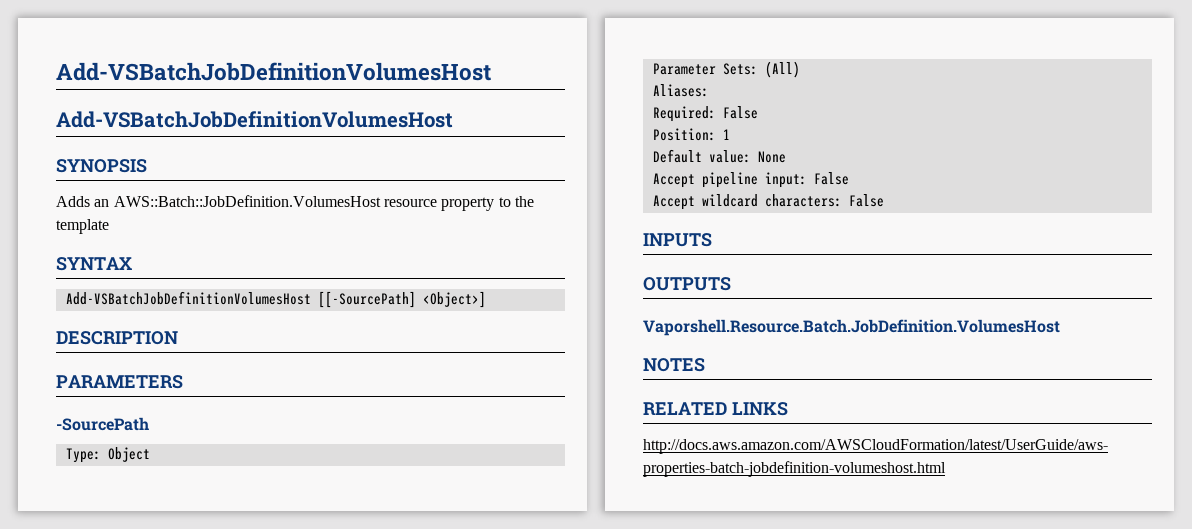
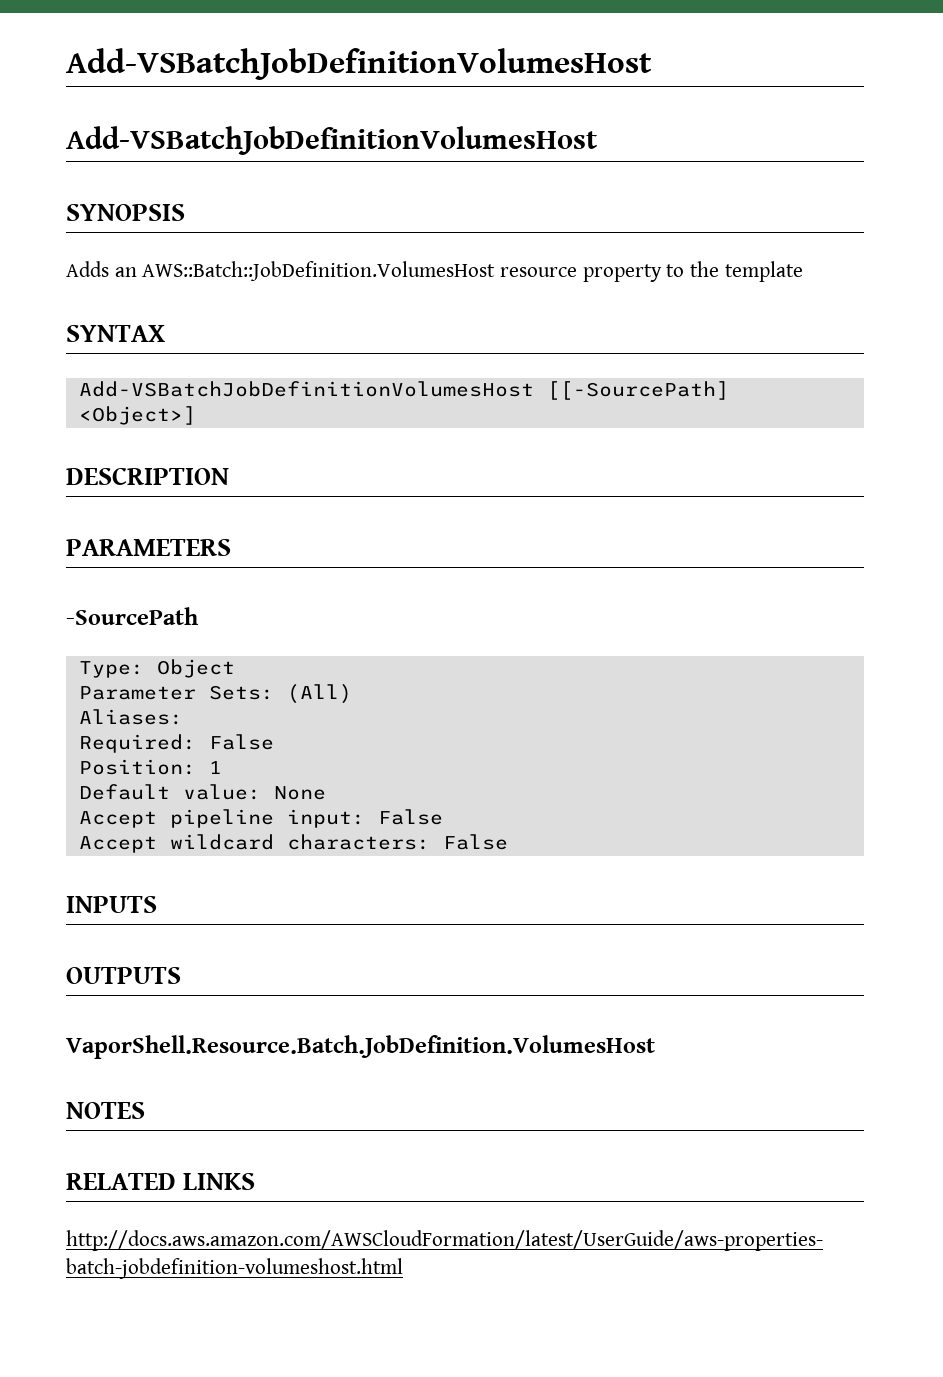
[643,319,1060,336] Vaporshell.Resource.Batch.JobDefinition.VolumesHost -> [66,1035,655,1059] VaporShell.Resource.Batch.JobDefinition.VolumesHost

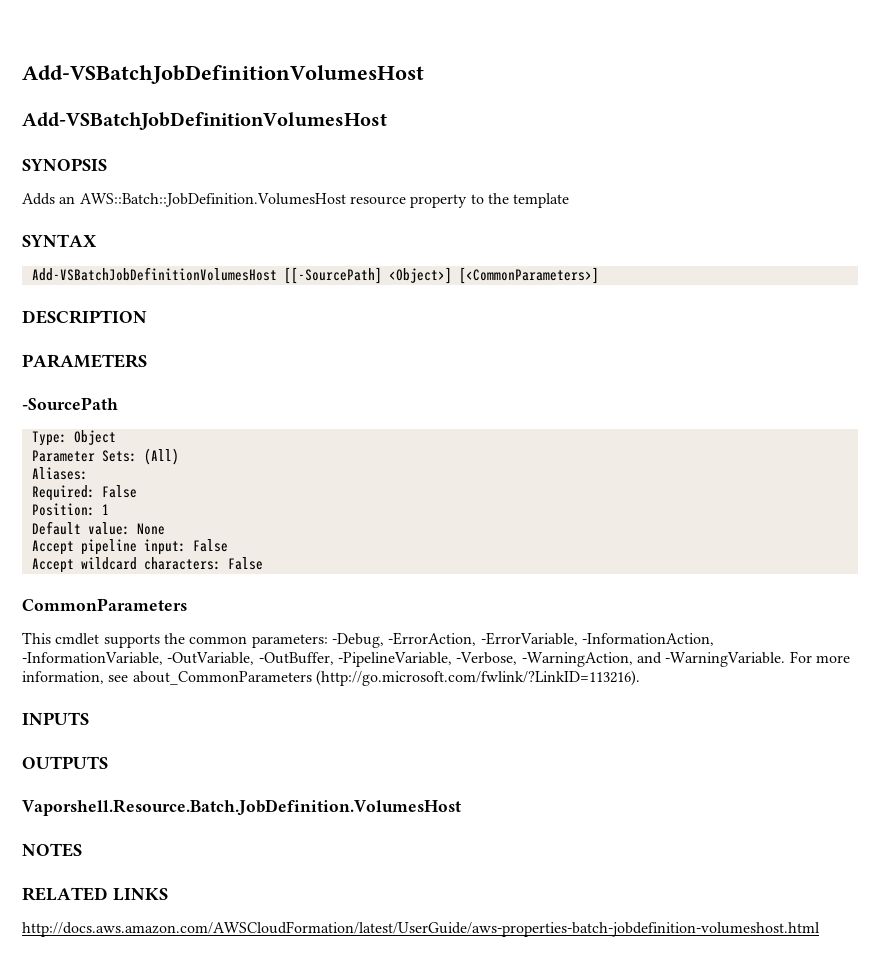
(196, 415) none -> [458,267,599,284] [<CommonParameters>]
(508, 842) none -> [22,598,187,611] [22,632,714,648] [22,651,850,667] [22,670,640,686] // CommonParameters // This cmdlet supports the common parameters: -Debug, -ErrorAction, -ErrorVariable, -InformationAction, -InformationVariable, -OutVariable, -OutBuffer, -PipelineVariable, -Verbose, -WarningAction, and -WarningVariable. For more information, see about_CommonParameters (http://go.microsoft.com/fwlink/?LinkID=113216).
[66,1035,655,1059] VaporShell.Resource.Batch.JobDefinition.VolumesHost -> [22,799,461,816] Vaporshell.Resource.Batch.JobDefinition.VolumesHost

